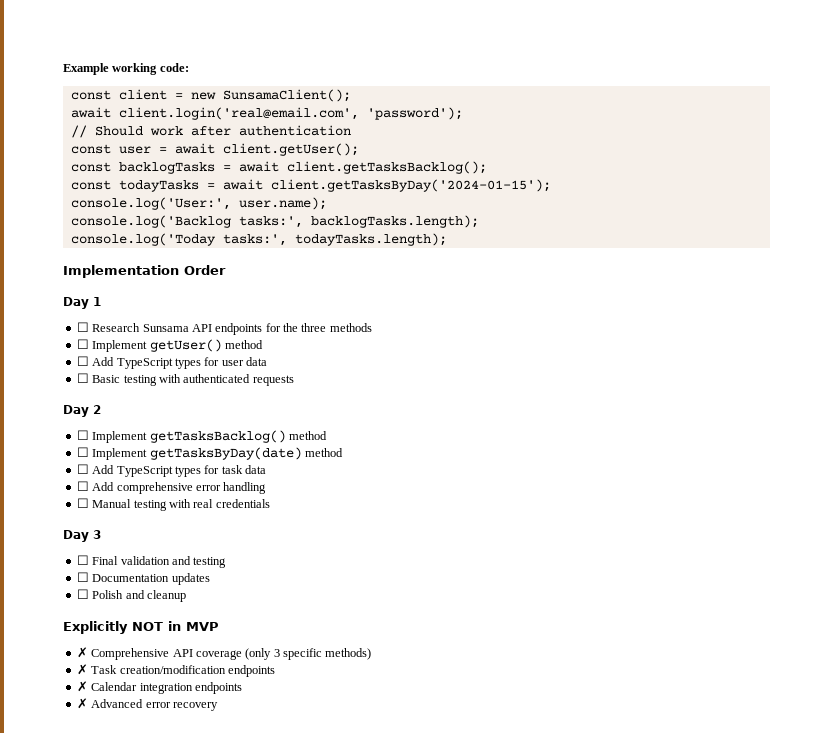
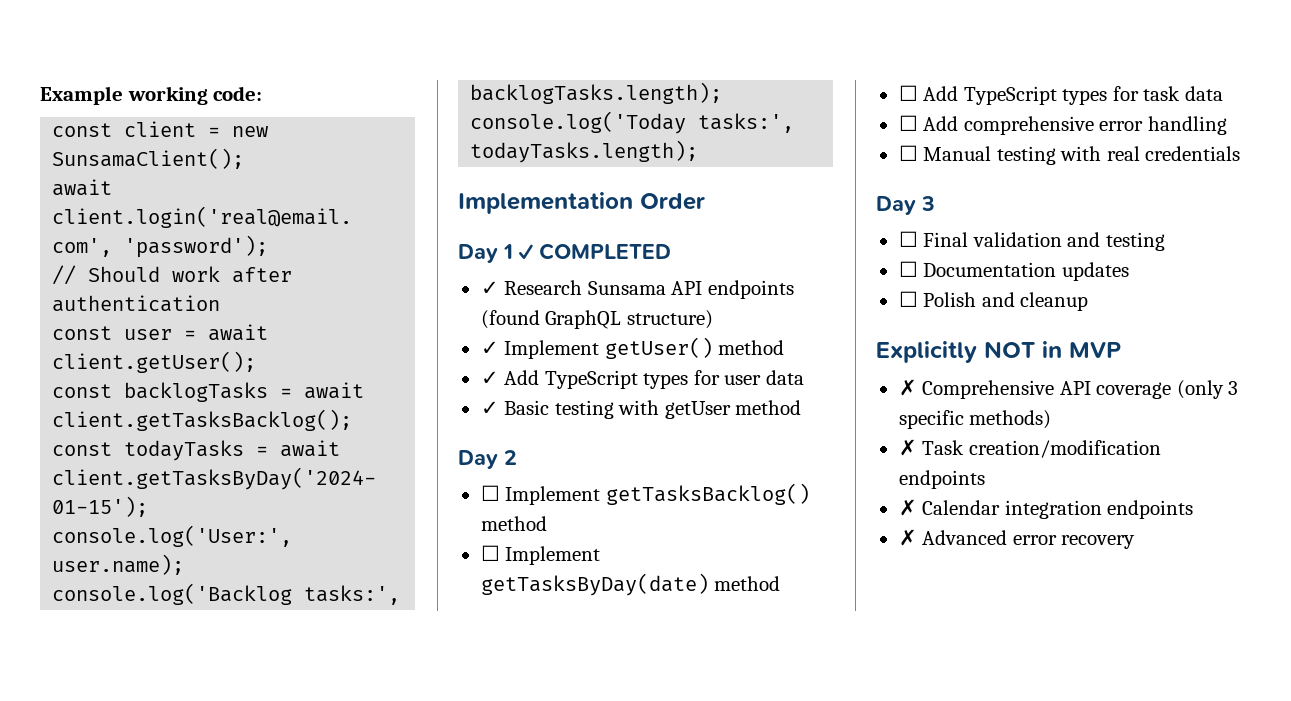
[76,322,89,332] // ☐ -> [519,243,671,260] [480,281,499,295] ✓ COMPLETED // ✓
[265,323,372,332] [76,339,89,349] for the three methods // ☐ -> [480,310,713,329] [480,341,499,355] (found GraphQL structure) // ✓
[76,356,89,366] ☐ -> [480,371,499,385] ✓
[76,373,89,383] ☐ -> [480,401,499,415] ✓
[183,374,294,386] authenticated requests -> [664,400,802,419] getUser method

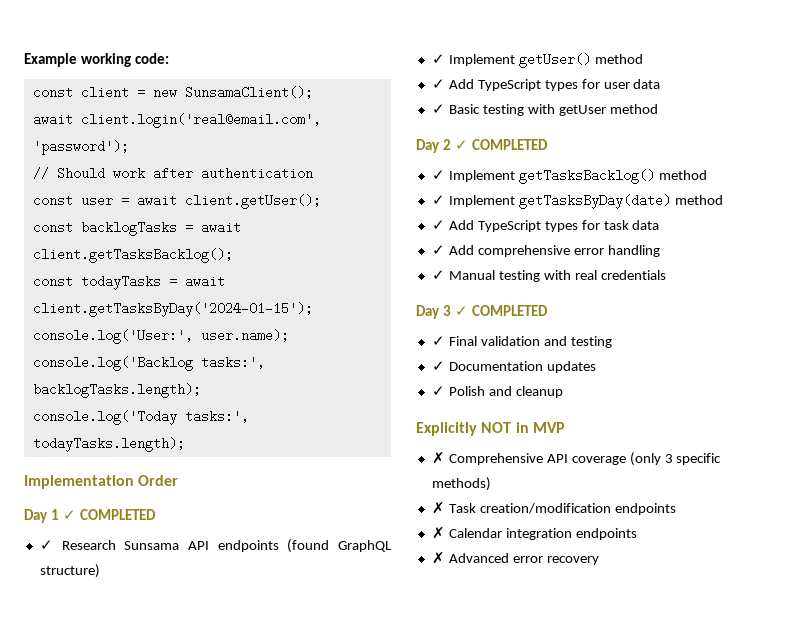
[480,485,500,501] // ☐ -> [455,139,549,150] [431,170,445,180] ✓ COMPLETED // ✓
[480,545,500,561] ☐ -> [431,195,445,205] ✓
[898,85,918,101] ☐ -> [431,220,445,230] ✓
[898,115,918,131] ☐ -> [431,245,445,255] ✓
[898,145,918,161] ☐ -> [431,270,445,280] ✓
[898,231,918,247] // ☐ -> [455,305,549,316] [431,336,445,346] ✓ COMPLETED // ✓
[898,261,918,277] ☐ -> [431,361,445,371] ✓
[898,291,918,307] ☐ -> [431,386,445,396] ✓

